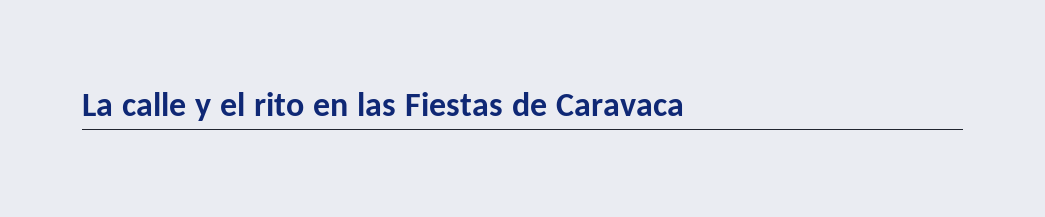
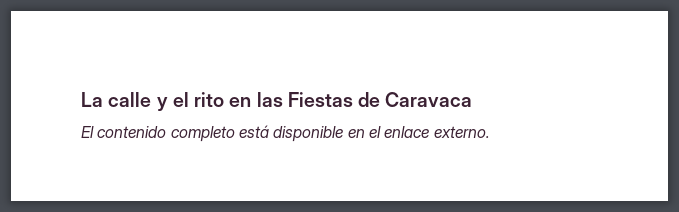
(685, 105) none -> [81,125,490,142] // El contenido completo está disponible en el enlace externo.

